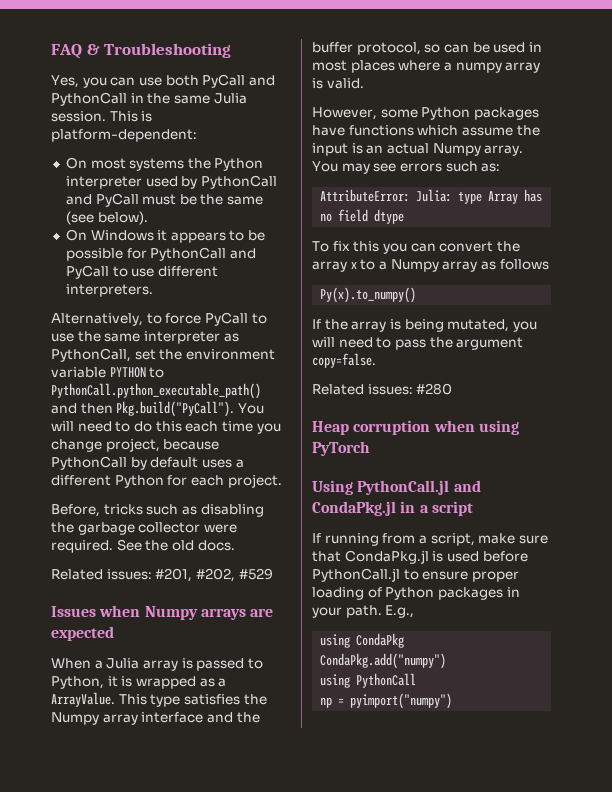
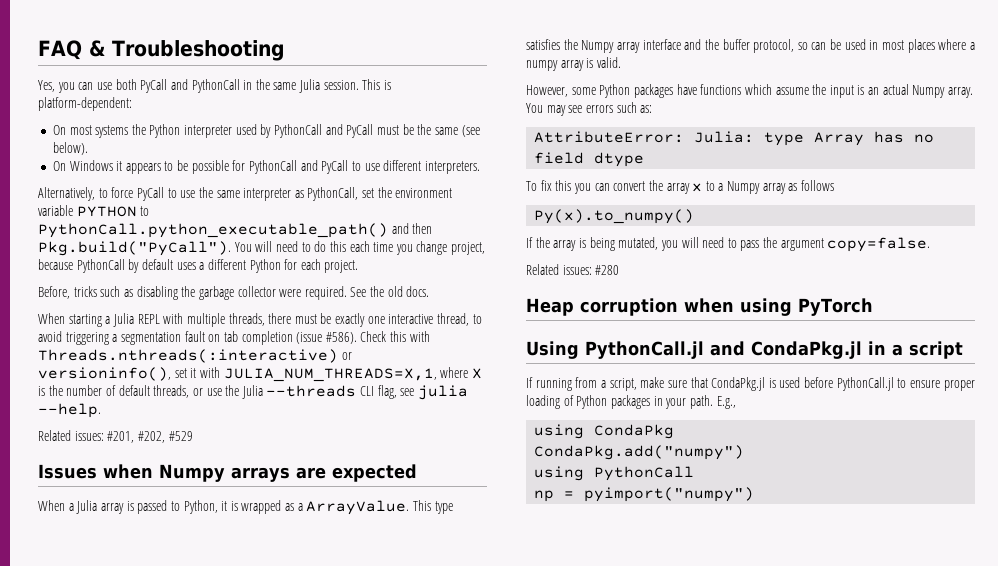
(235, 545) none -> [38,313,482,327] [38,331,430,345] [38,349,352,363] [38,367,482,382] [38,385,469,400] [38,403,101,418] // When starting a Julia REPL with multiple threads, there must be exactly one interactive thread, to avoid triggering a segmentation fault on tab completion (issue #586). Check this with Threads.nthreads(:interactive) or versioninfo(), set it with JULIA_NUM_THREADS=X,1, where X is the number of default threads, or use the Julia --threads CLI flag, see julia --help.

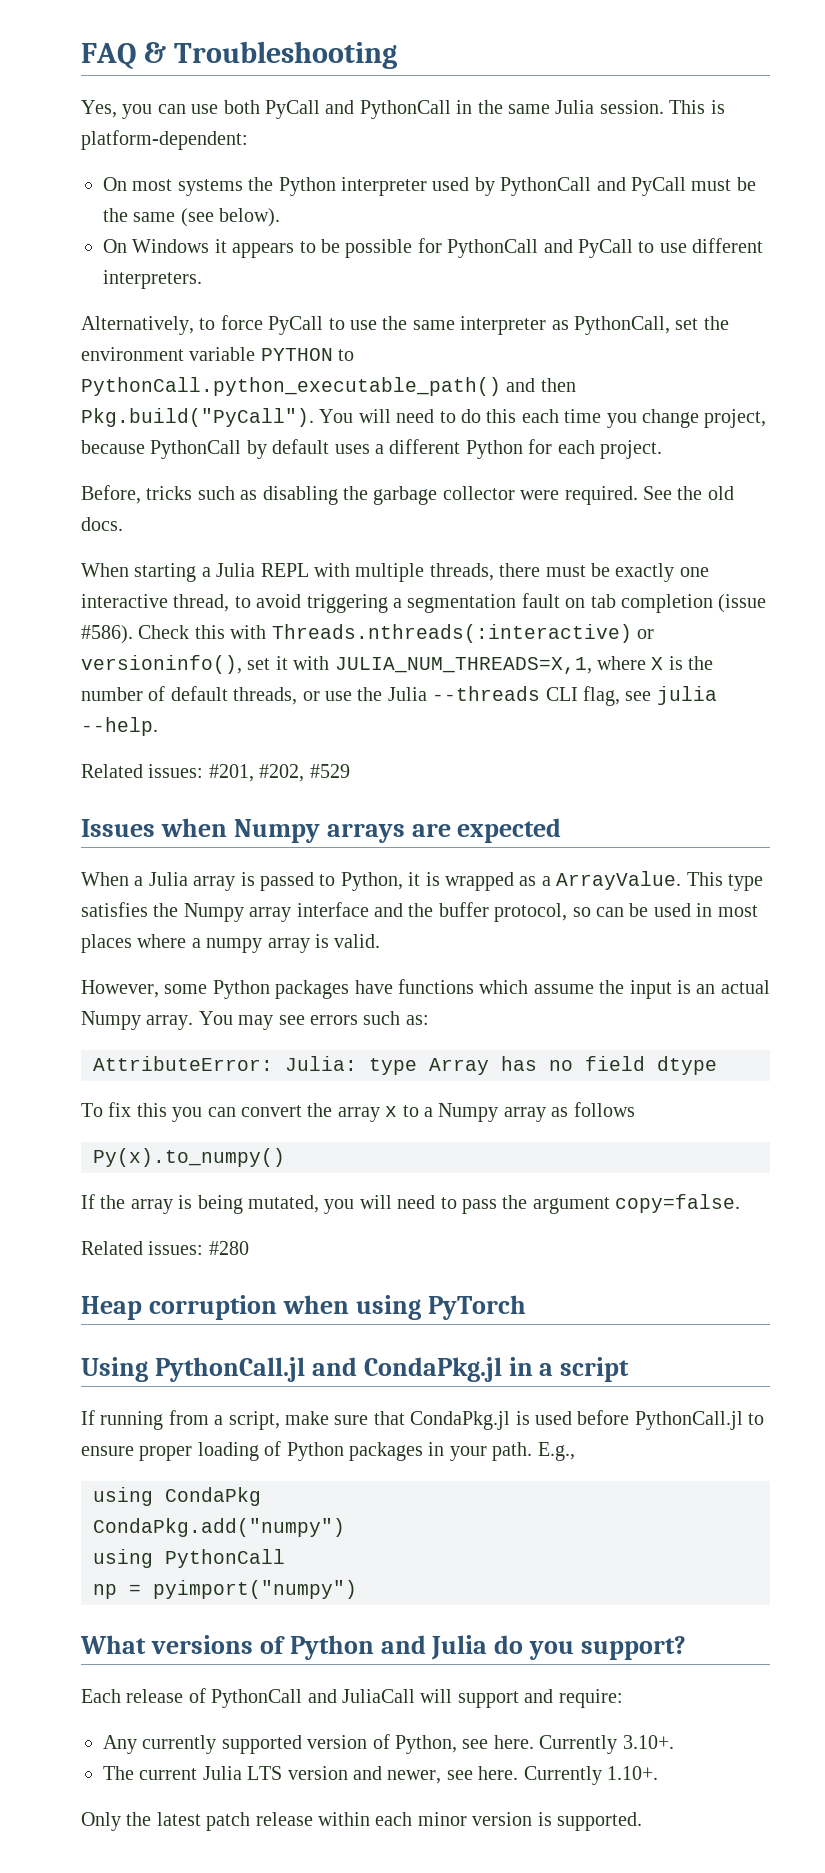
(755, 494) none -> [80,1635,687,1660] [81,1688,623,1708] [103,1734,674,1754] [103,1766,658,1785] [81,1812,642,1831] // What versions of Python and Julia do you support? // Each release of PythonCall and JuliaCall will support and require: // Any currently supported version of Python, see here. Currently 3.10+. // The current Julia LTS version and newer, see here. Currently 1.10+. // Only the latest patch release within each minor version is supported.

